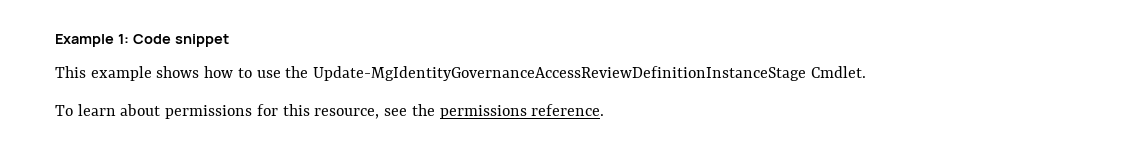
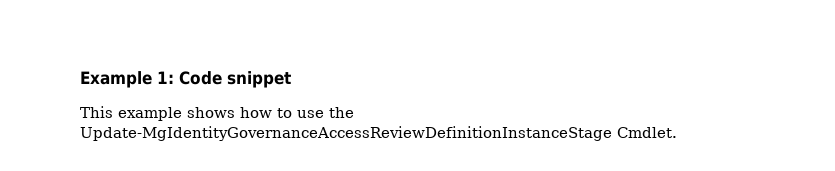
[55,104,605,119] // To learn about permissions for this resource, see the permissions reference. -> (677, 132) none

